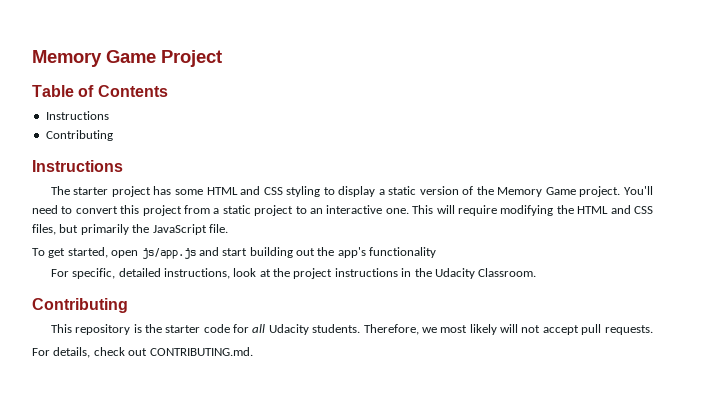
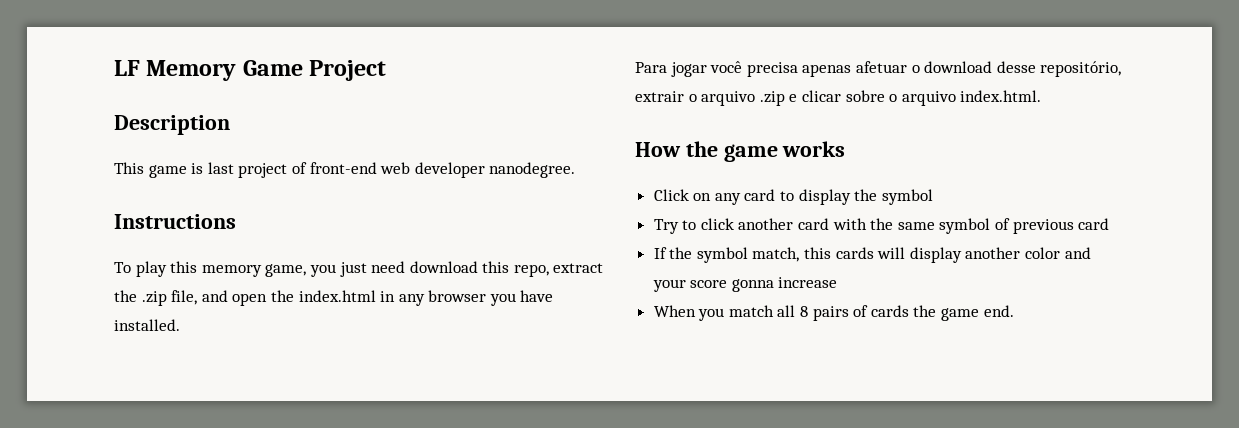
(32, 58) none -> [114,60,140,76] LF
[32,85,168,97] [45,111,109,120] [45,130,113,141] [32,160,123,172] [50,186,653,197] [32,205,653,216] [32,224,228,235] [32,247,437,259] [50,268,537,279] [32,298,128,313] [50,324,653,335] [32,347,253,358] Table of Contents // Instructions // Contributing // Instructions // The starter project has some HTML and CSS styling to display a static version of the Memory Game project. You'll need to convert this project from a static project to an interactive one. This will require modifying the HTML and CSS files, but primarily the JavaScript file. // To get started, open js/app.js and start building out the app's functionality // For specific, detailed instructions, look at the project instructions in the Udacity Classroom. // Contributing // This repository is the starter code for all Udacity students. Therefore, we most likely will not accept pull requests. // For details, check out CONTRIBUTING.md. -> [114,115,230,135] [114,162,576,178] [114,214,236,229] [114,261,604,277] [114,290,554,306] [114,319,180,331] [635,61,1122,77] [635,90,1042,106] [635,141,846,162] [653,189,933,205] [653,218,1110,234] [653,247,1091,263] [652,277,838,292] [653,305,1014,321] Description // This game is last project of front-end web developer nanodegree. // Instructions // To play this memory game, you just need download this repo, extract the .zip file, and open the index.html in any browser you have installed. // Para jogar você precisa apenas afetuar o download desse repositório, extrair o arquivo .zip e clicar sobre o arquivo index.html. // How the game works // Click on any card to display the symbol // Try to click another card with the same symbol of previous card // If the symbol match, this cards will display another color and your score gonna increase // When you match all 8 pairs of cards the game end.

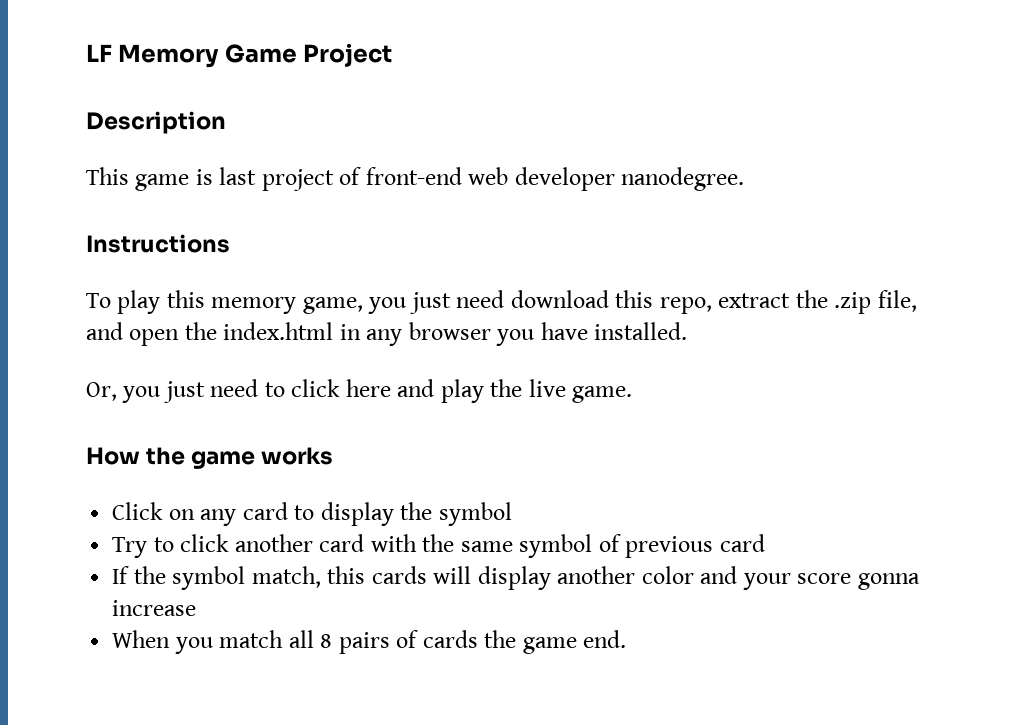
[635,61,1122,77] [635,90,1042,106] Para jogar você precisa apenas afetuar o download desse repositório, extrair o arquivo .zip e clicar sobre o arquivo index.html. -> [86,379,633,403] Or, you just need to click here and play the live game.

